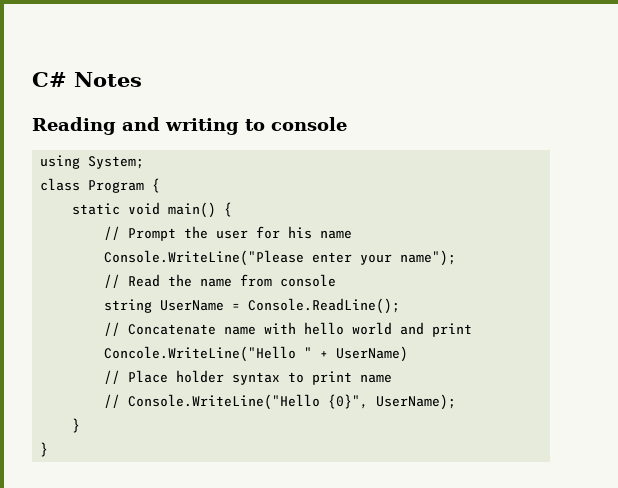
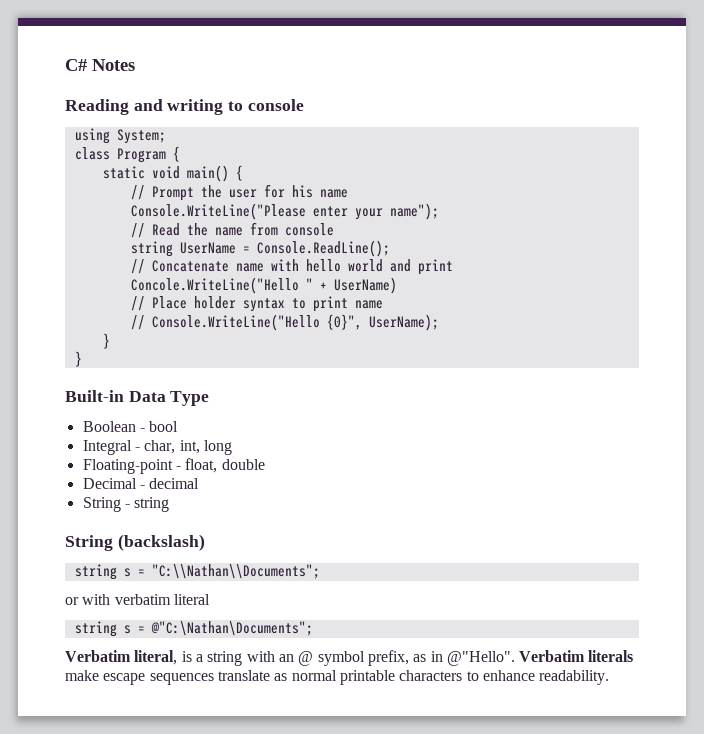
(49, 449) none -> [65,390,210,406] [82,421,179,432] [82,440,232,455] [82,458,265,474] [82,478,200,489] [82,497,170,512] [65,534,205,551] [74,564,320,580] [65,594,210,605] [74,621,313,637] [65,650,634,666] [65,670,610,685] // Built-in Data Type // Boolean - bool // Integral - char, int, long // Floating-point - float, double // Decimal - decimal // String - string // String (backslash) // string s = "C:\\Nathan\\Documents"; // or with verbatim literal // string s = @"C:\Nathan\Documents"; // Verbatim literal, is a string with an @ symbol prefix, as in @"Hello". Verbatim literals make escape sequences translate as normal printable characters to enhance readability.

